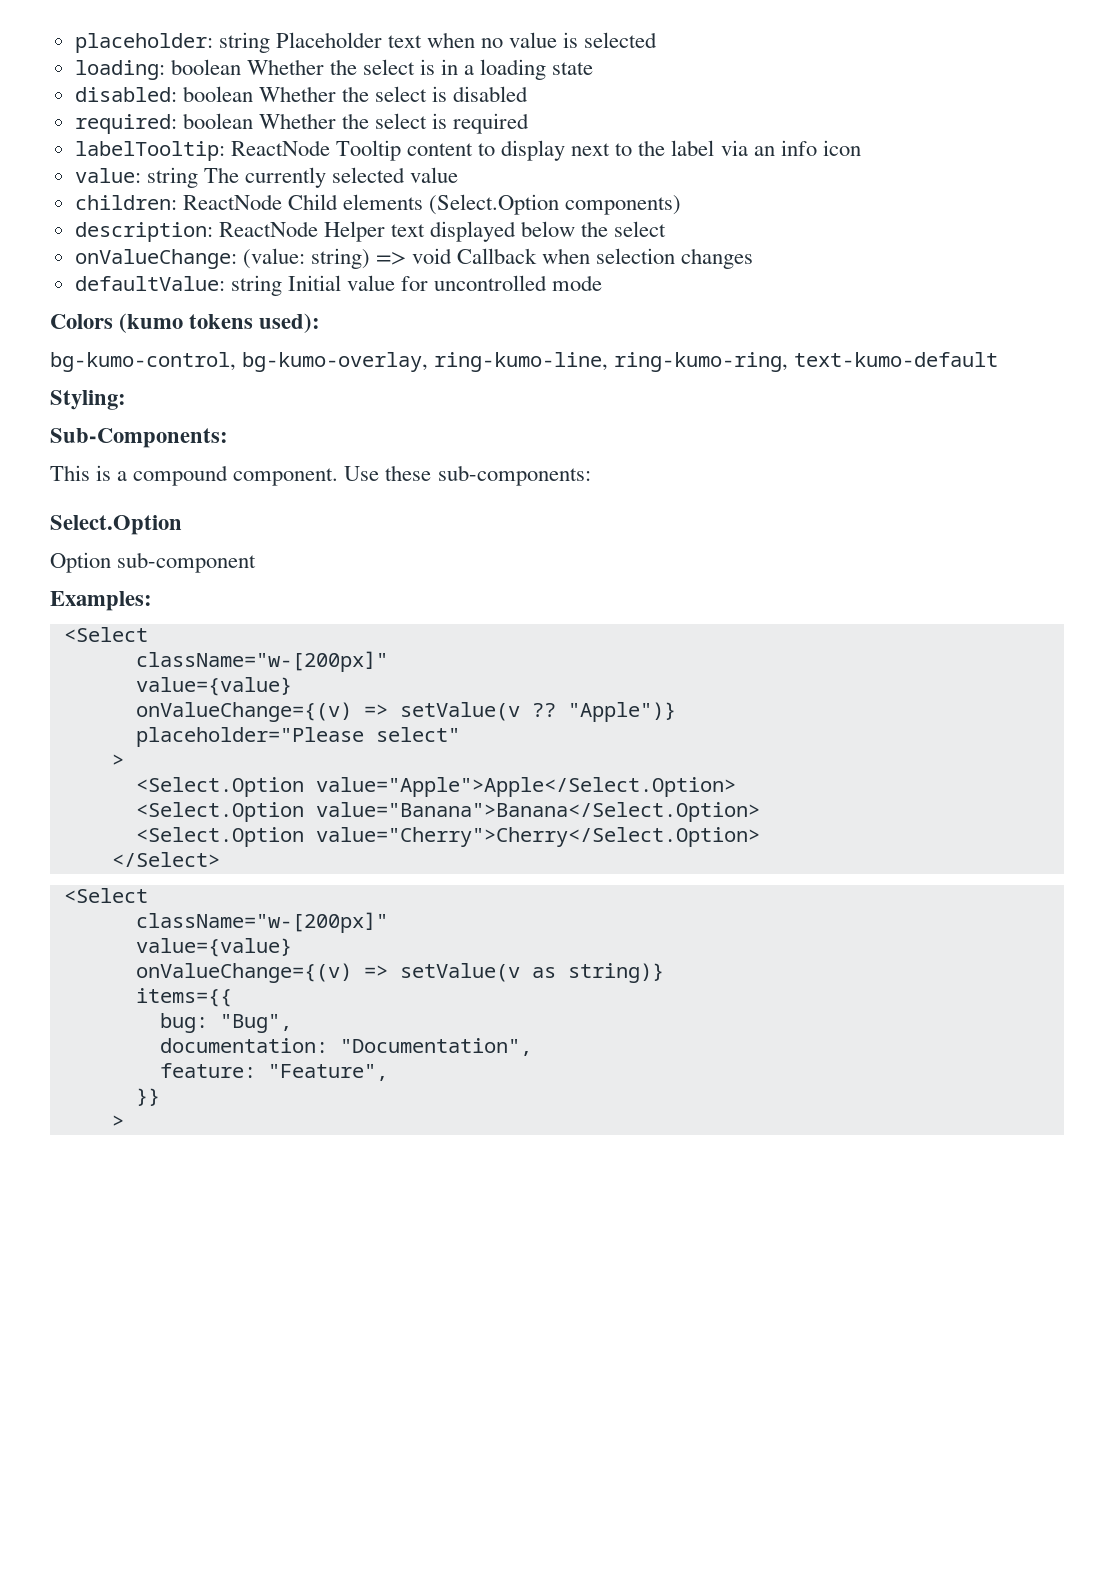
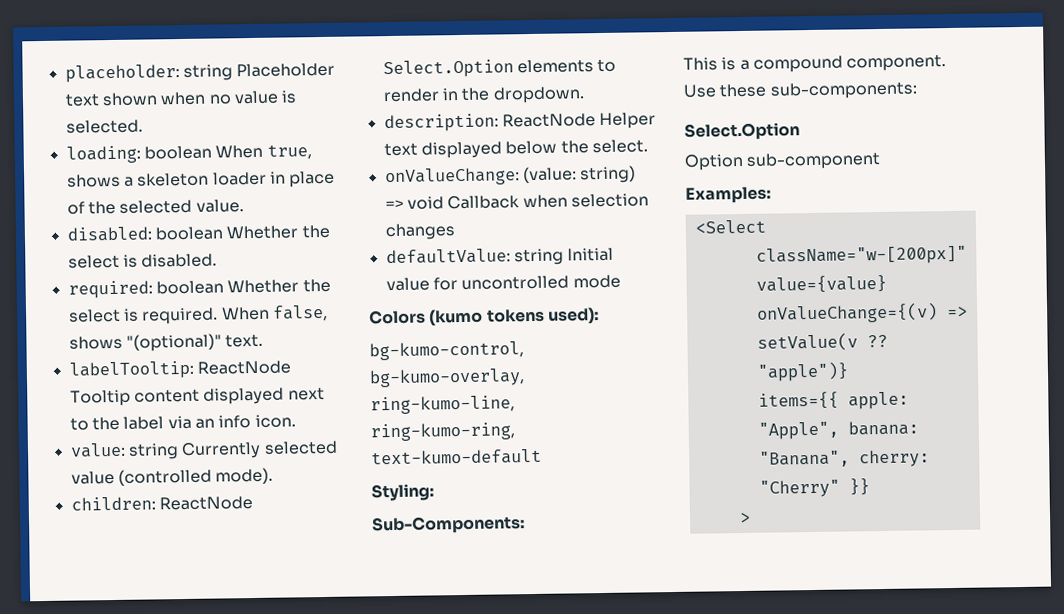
(422, 41) none -> [101,92,158,107] shown
[584,32,658,48] selected -> [65,119,143,134] selected.
[246,59,594,80] Whether the select is in a loading state -> [215,144,312,160] [66,170,336,188] [66,199,244,215] When true, shows a skeleton loader in place of the selected value.
[453,86,529,102] disabled -> [141,253,218,268] disabled.
[453,113,530,134] required -> [141,304,328,325] [68,333,264,352] required. When false, shows "(optional)" text.
[478,140,566,161] to display -> [203,387,285,405] displayed
[822,140,861,156] icon -> [254,414,296,428] icon.
[203,167,326,188] The currently -> [181,441,262,460] Currently
(459, 175) none -> [117,467,274,486] (controlled mode).
[287,194,682,215] Child elements (Select.Option components) -> [382,58,617,79] [382,86,585,104] Select.Option elements to render in the dropdown.
[614,221,667,237] select -> [591,139,648,154] select.
[567,702,676,722] [135,727,460,747] [111,754,124,767] [135,777,736,797] [135,802,760,822] [135,827,760,847] [111,852,220,867] [63,888,148,903] [135,912,388,933] [135,938,292,957] [135,963,664,983] [135,988,232,1007] [159,1013,292,1033] [159,1038,532,1056] [159,1063,388,1081] "Apple")} // placeholder="Please select" // > // <Select.Option value="Apple">Apple</Select.Option> // <Select.Option value="Banana">Banana</Select.Option> // <Select.Option value="Cherry">Cherry</Select.Option> // </Select> // <Select // className="w-[200px]" // value={value} // onValueChange={(v) => setValue(v as string)} // items={{ // bug: "Bug", // documentation: "Documentation", // feature: "Feature", // -> [756,361,849,382] [757,391,909,410] [757,420,919,440] [758,449,930,468] [758,479,840,498] "apple")} // items={{ apple: "Apple", banana: "Banana", cherry: "Cherry"

